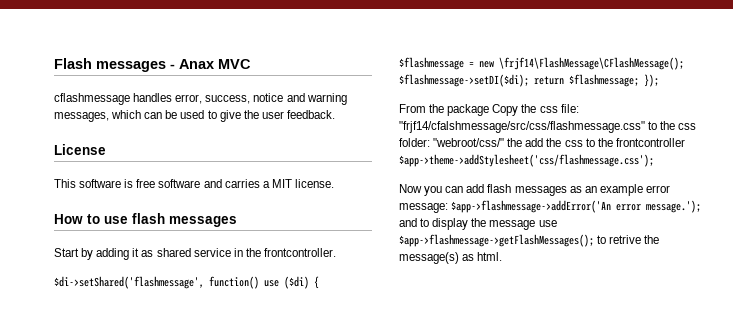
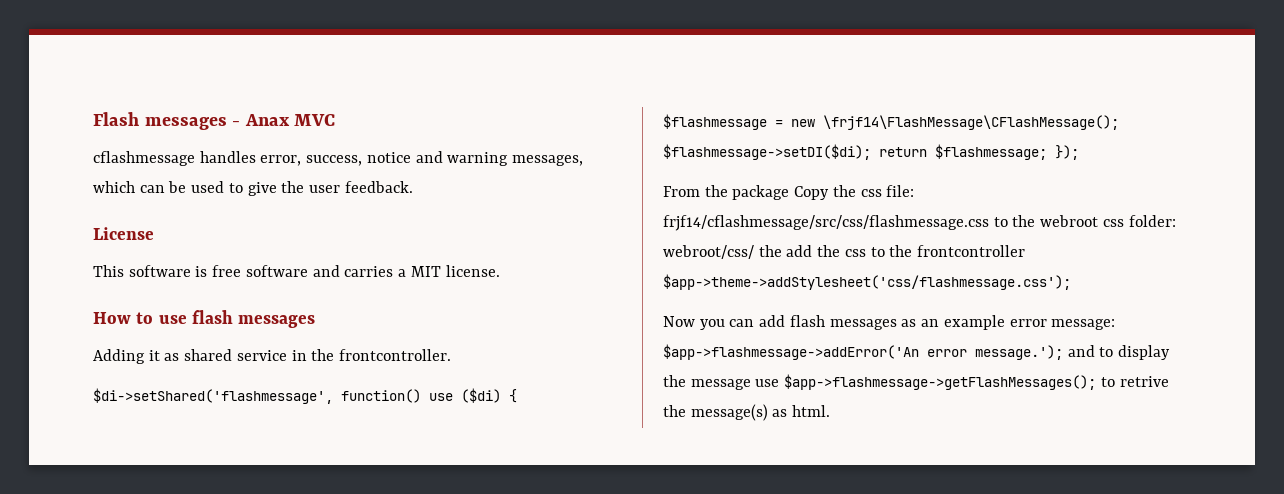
[54,248,130,260] Start by adding -> [93,349,145,364] Adding
[399,121,676,133] "frjf14/cfalshmessage/src/css/flashmessage.css" to the -> [663,215,1099,231] frjf14/cflashmessage/src/css/flashmessage.css to the webroot
[433,138,505,147] "webroot/css/" -> [663,245,754,259] webroot/css/

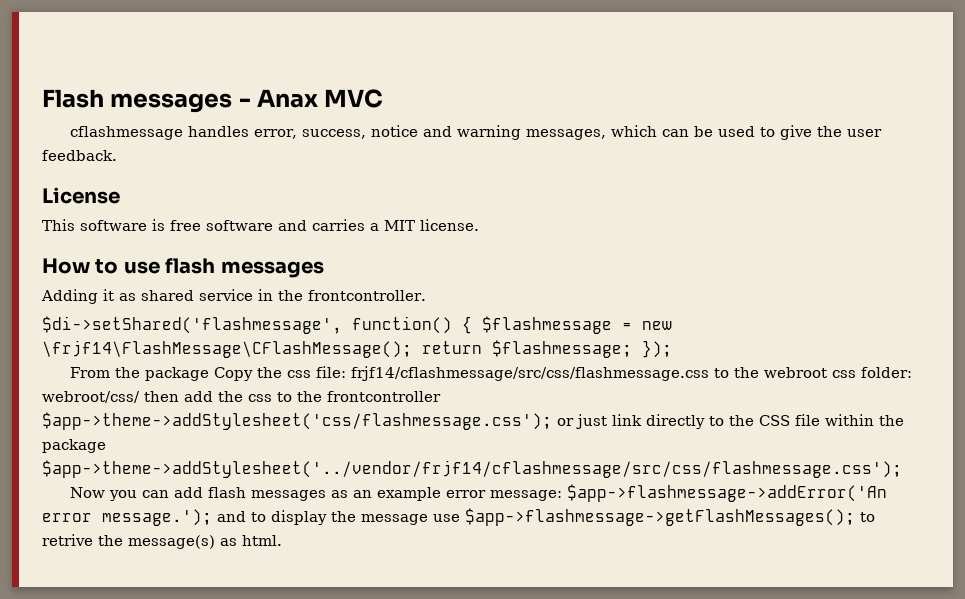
[429,388,501,403] use ($di) -> (452, 325) none
[663,144,871,160] $flashmessage->setDI($di); -> (412, 349) none
[758,245,782,257] the -> [144,391,179,402] then
(1071, 282) none -> [557,414,904,429] [42,439,106,453] [42,460,902,478] or just link directly to the CSS file within the package $app->theme->addStylesheet('../vendor/frjf14/cflashmessage/src/css/flashmessage.css');

